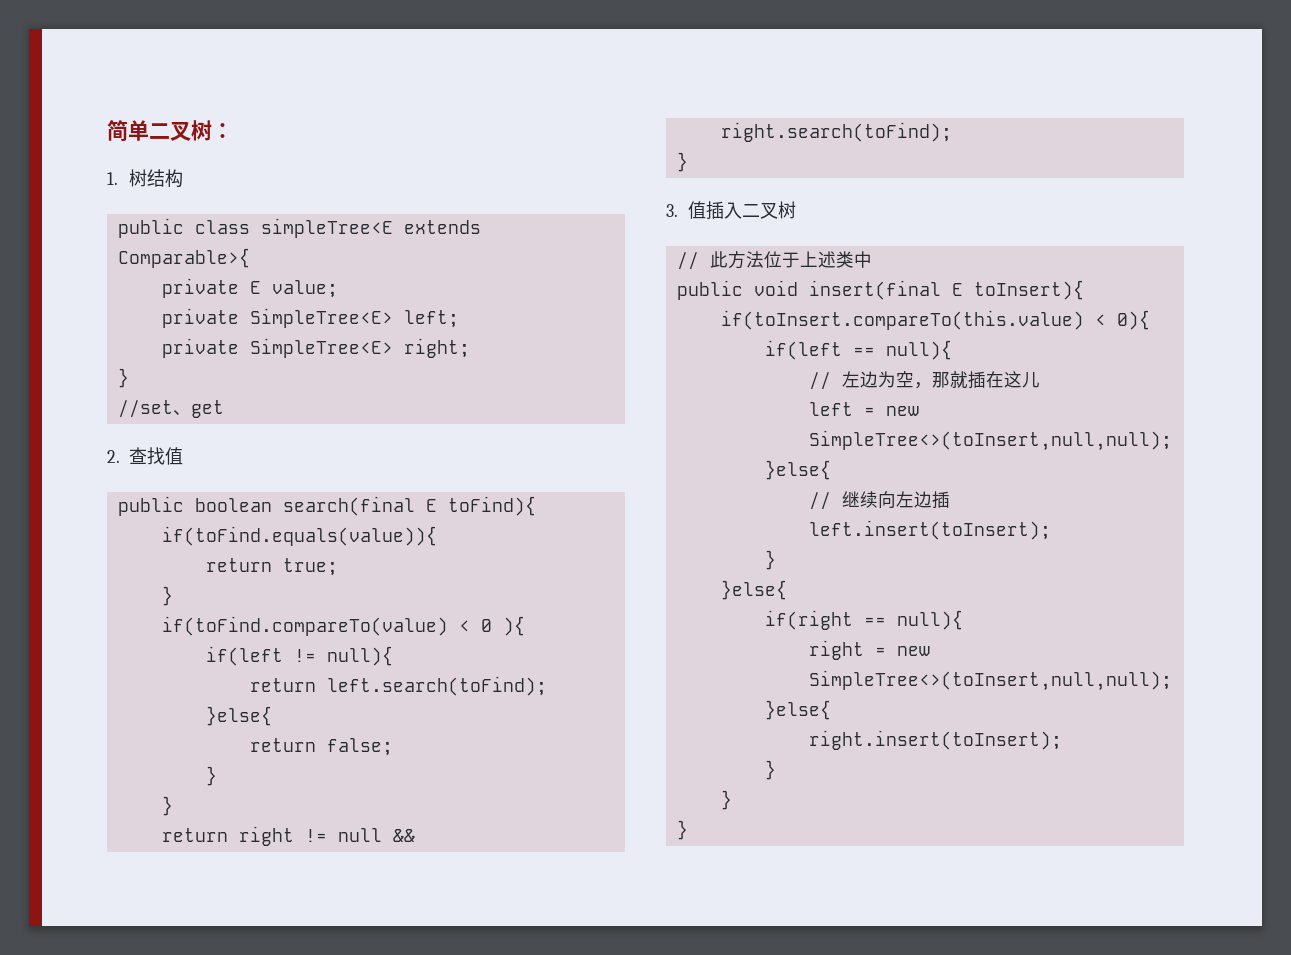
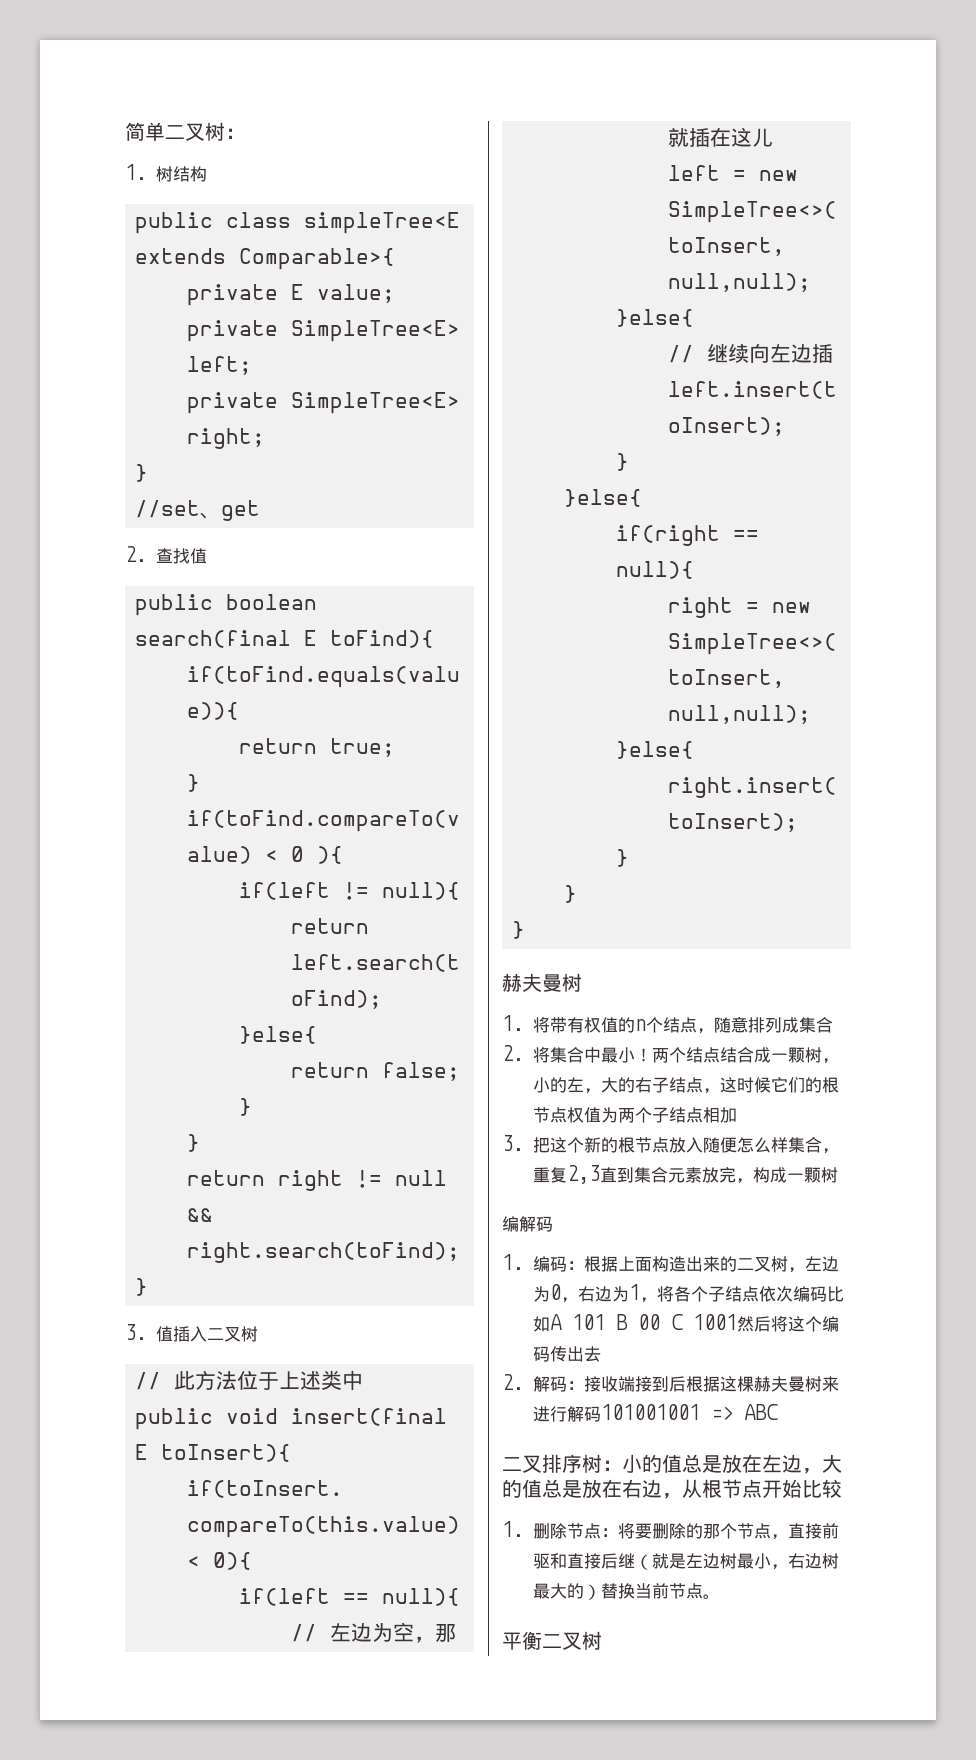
(688, 830) none -> [502,973,582,992] [502,1015,833,1034] [502,1045,839,1064] [532,1077,839,1094] [532,1107,737,1123] [502,1135,839,1154] [532,1165,838,1184] [502,1216,553,1232] [502,1254,839,1273] [532,1284,844,1303] [532,1314,839,1332] [532,1346,601,1362] [502,1374,839,1392] [532,1404,778,1422] [502,1454,842,1474] [502,1479,842,1499] [502,1521,839,1540] [532,1553,839,1570] [532,1583,720,1600] [502,1631,602,1650] // 赫夫曼树 // 1.将带有权值的n个结点，随意排列成集合 // 2.将集合中最小！两个结点结合成一颗树，小的左，大的右子结点，这时候它们的根节点权值为两个子结点相加 // 3.把这个新的根节点放入随便怎么样集合，重复2,3直到集合元素放完，构成一颗树 // 编解码 // 1.编码：根据上面构造出来的二叉树，左边为0，右边为1，将各个子结点依次编码比如A 101 B 00 C 1001然后将这个编码传出去 // 2.解码：接收端接到后根据这棵赫夫曼树来进行解码101001001 => ABC // 二叉排序树：小的值总是放在左边，大的值总是放在右边，从根节点开始比较 // 1.删除节点：将要删除的那个节点，直接前驱和直接后继（就是左边树最小，右边树最大的）替换当前节点。 // 平衡二叉树

